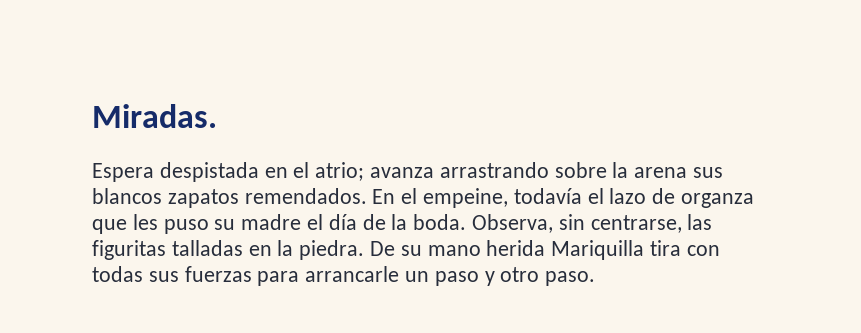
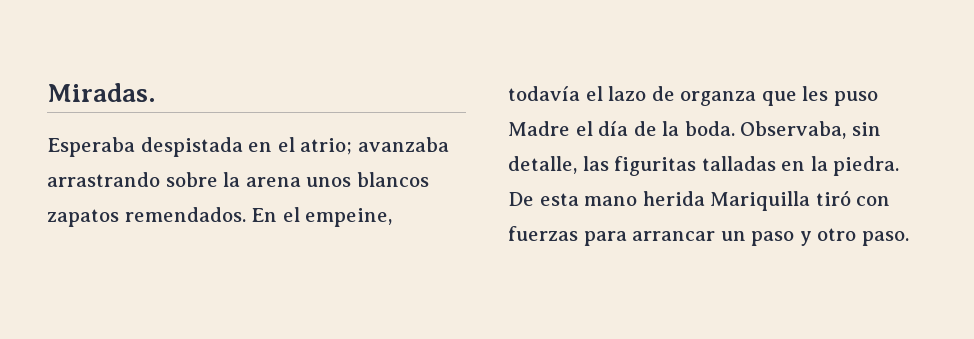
[92,163,154,182] Espera -> [47,137,135,157] Esperaba
[370,167,435,178] avanza -> [357,137,449,152] avanzaba
[693,167,724,178] sus -> [306,177,352,187] unos
[214,214,302,230] su madre -> [508,121,570,136] Madre
[472,214,682,233] Observa, sin centrarse, -> [740,121,881,139] [508,156,577,174] Observaba, sin detalle,
[400,245,422,256] su -> [539,193,579,206] esta
[650,240,720,256] [92,266,179,282] tira con todas sus -> [815,190,891,206] tiró con
[305,266,400,282] arrancarle -> [632,231,716,241] arrancar

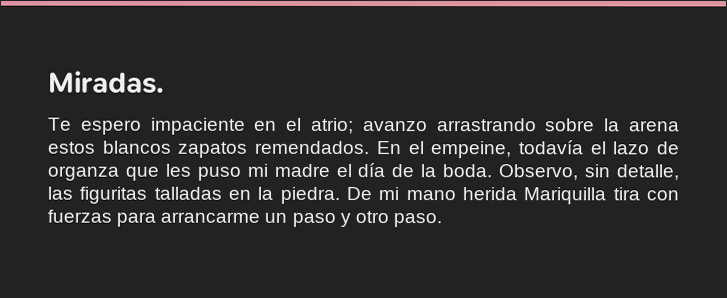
[47,137,243,157] Esperaba despistada -> [48,117,246,135] Te espero impaciente
[357,137,449,152] avanzaba -> [362,120,428,132] avanzo
[306,177,352,187] unos -> [47,141,96,154] estos
[508,121,570,136] Madre -> [246,163,330,177] mi madre
[740,121,847,139] Observaba, -> [498,164,579,181] Observo,
[539,193,579,206] esta -> [378,187,400,201] mi
[815,190,851,206] tiró -> [612,187,640,201] tira
[632,231,716,241] arrancar -> [160,211,261,223] arrancarme

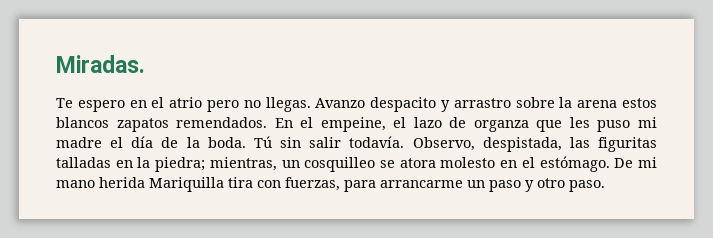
[150,117,537,135] impaciente en el atrio; avanzo arrastrando -> [129,97,511,112] en el atrio pero no llegas. Avanzo despacito y arrastro
[517,140,584,155] todavía -> (386, 124) none
[498,164,679,181] Observo, sin detalle, -> [253,136,562,152] Tú sin salir todavía. Observo, despistada,
[279,186,340,204] piedra. -> [155,156,610,172] piedra; mientras, un cosquilleo se atora molesto en el estómago.
[47,209,112,223] fuerzas -> [285,177,340,191] fuerzas,

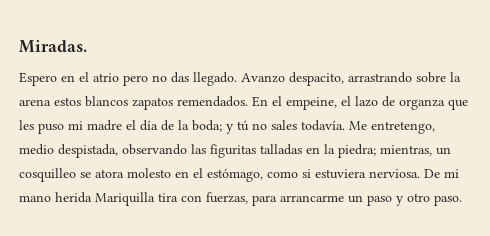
[56,98,125,112] Te espero -> [19,72,57,86] Espero
[265,97,511,112] llegas. Avanzo despacito y arrastro -> [171,72,412,86] das llegado. Avanzo despacito, arrastrando
[207,136,562,152] boda. Tú sin salir todavía. Observo, despistada, -> [192,120,435,134] [19,144,187,158] boda; y tú no sales todavía. Me entretengo, medio despistada, observando
[539,156,610,172] estómago. -> [207,168,420,182] estómago, como si estuviera nerviosa.

